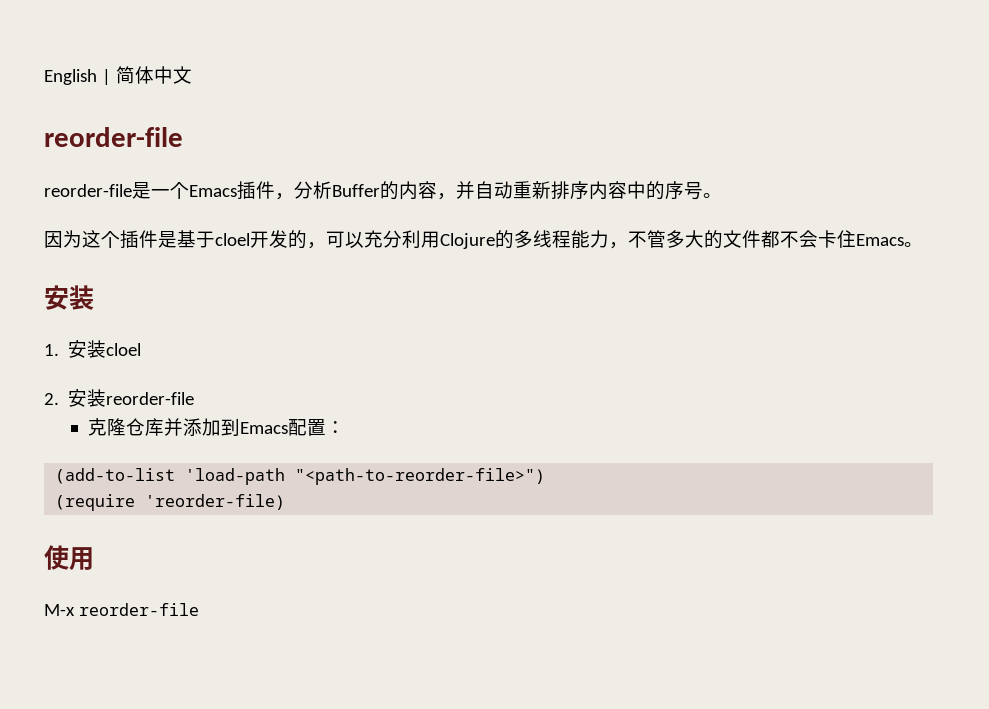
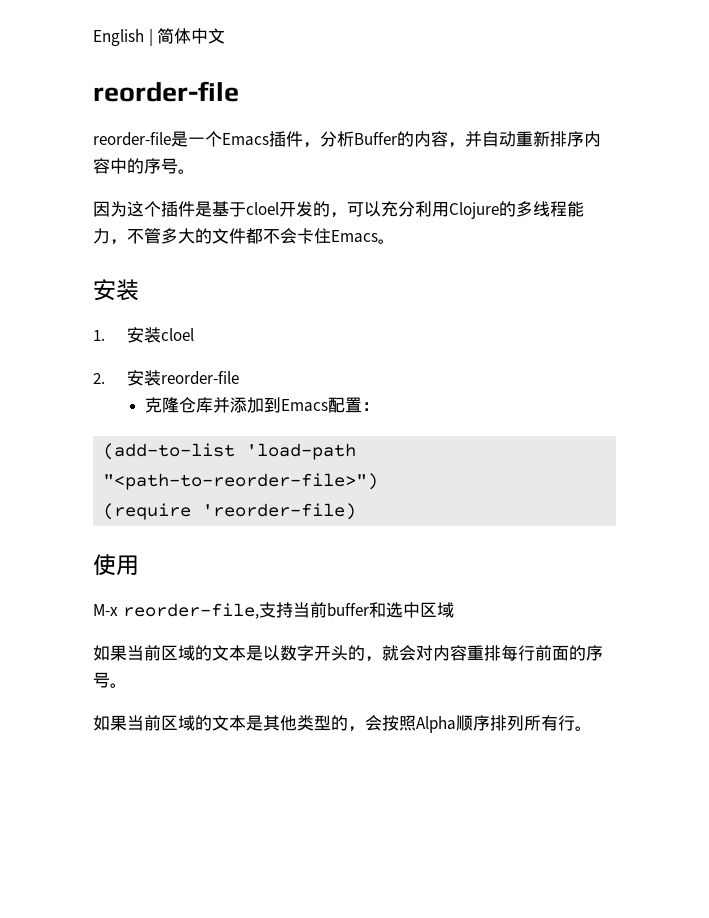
[78,603,199,616] reorder-file -> [122,602,454,619] [93,645,603,662] [93,672,127,688] [93,715,592,733] reorder-file,支持当前buffer和选中区域 // 如果当前区域的文本是以数字开头的，就会对内容重排每行前面的序号。 // 如果当前区域的文本是其他类型的，会按照Alpha顺序排列所有行。

